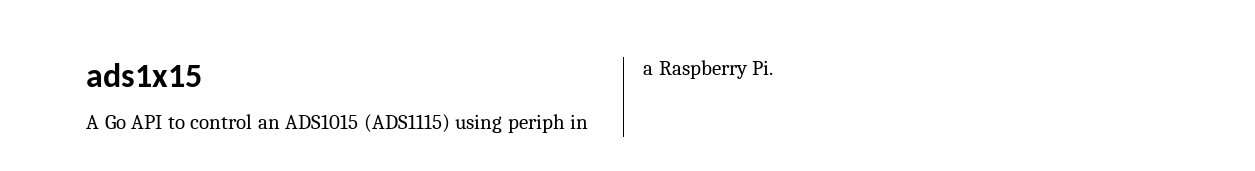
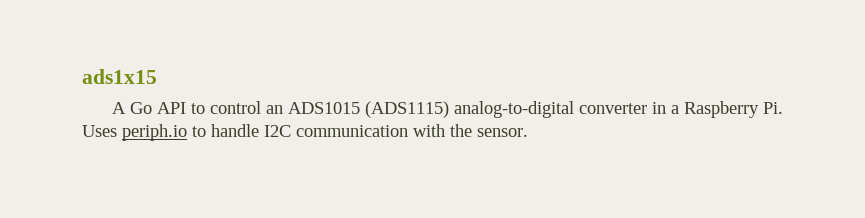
[455,114,565,133] using periph -> [453,101,647,118] analog-to-digital converter
(774, 67) none -> [82,124,528,141] Uses periph.io to handle I2C communication with the sensor.

